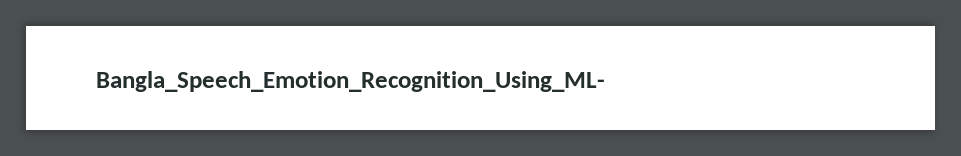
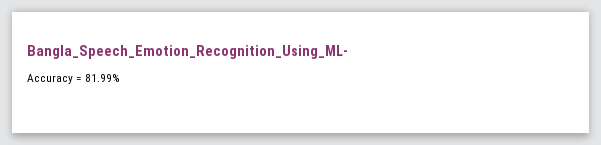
(605, 81) none -> [27,74,121,84] // Accuracy = 81.99%

